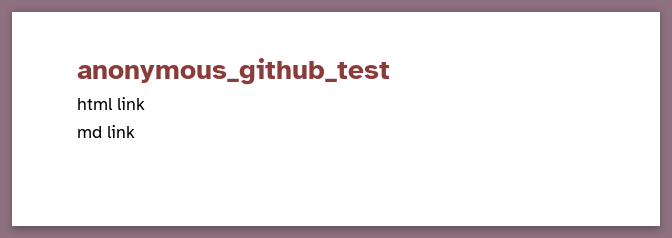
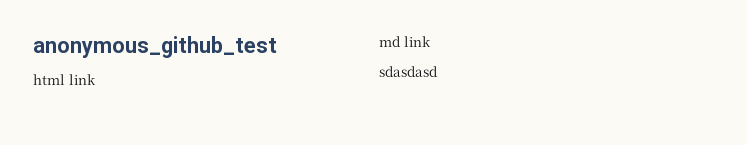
(135, 131) none -> [379,66,438,77] // sdasdasd

